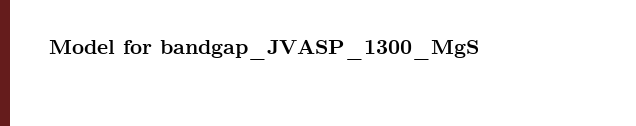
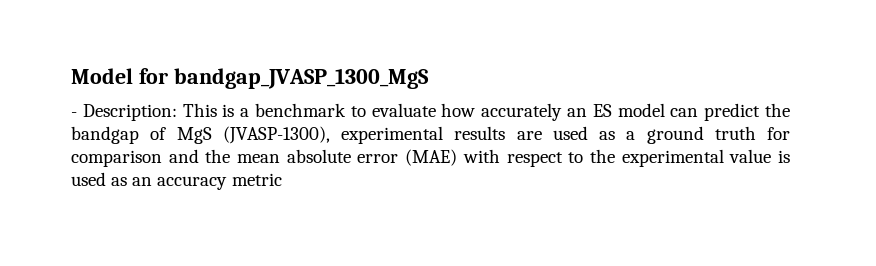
(479, 49) none -> [71,103,790,121] [71,126,790,144] [71,149,790,167] [71,172,282,190] // - Description: This is a benchmark to evaluate how accurately an ES model can predict the bandgap of MgS (JVASP-1300), experimental results are used as a ground truth for comparison and the mean absolute error (MAE) with respect to the experimental value is used as an accuracy metric

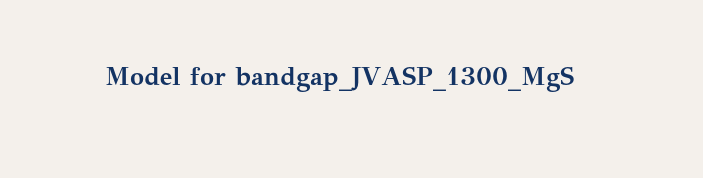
[71,103,790,121] [71,126,790,144] [71,149,790,167] [71,172,282,190] // - Description: This is a benchmark to evaluate how accurately an ES model can predict the bandgap of MgS (JVASP-1300), experimental results are used as a ground truth for comparison and the mean absolute error (MAE) with respect to the experimental value is used as an accuracy metric -> (574, 79) none

